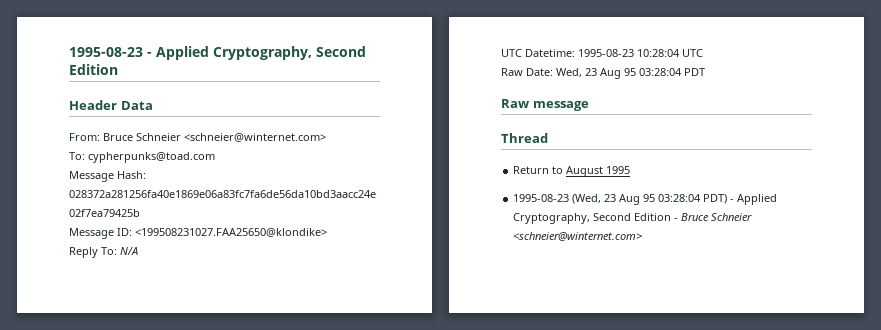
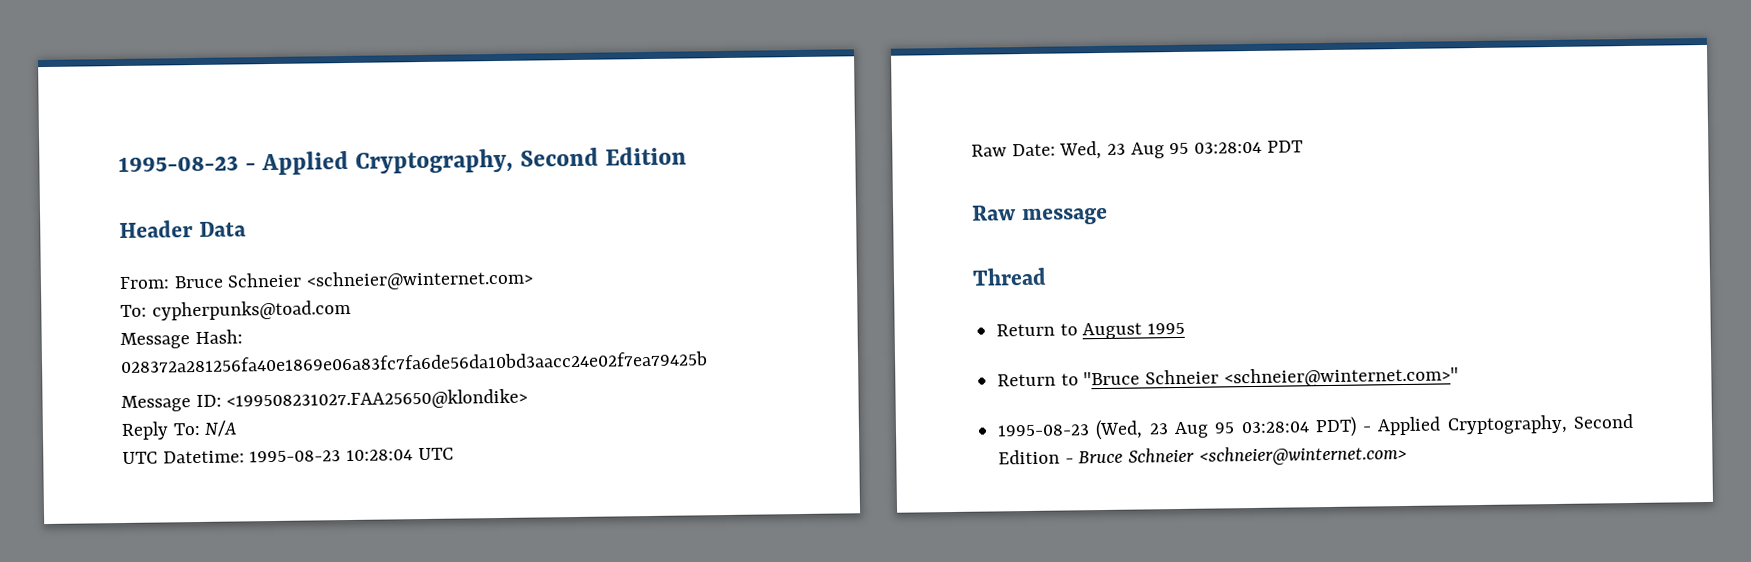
(631, 170) none -> [997,366,1459,388] // Return to "Bruce Schneier <schneier@winternet.com>"

